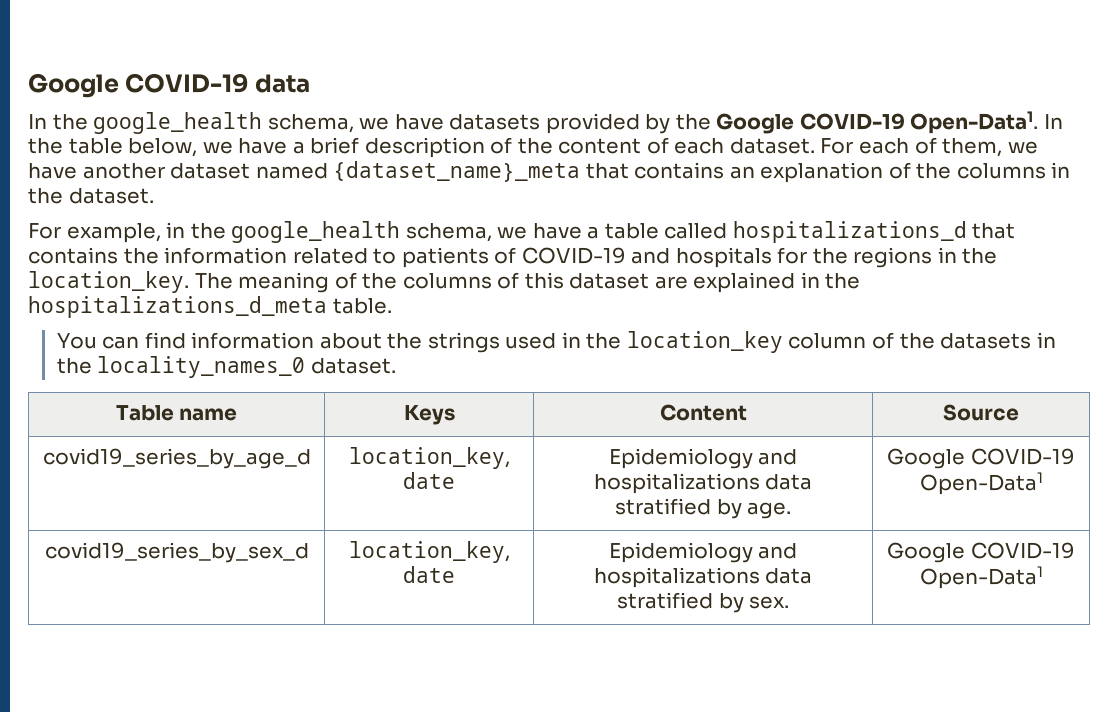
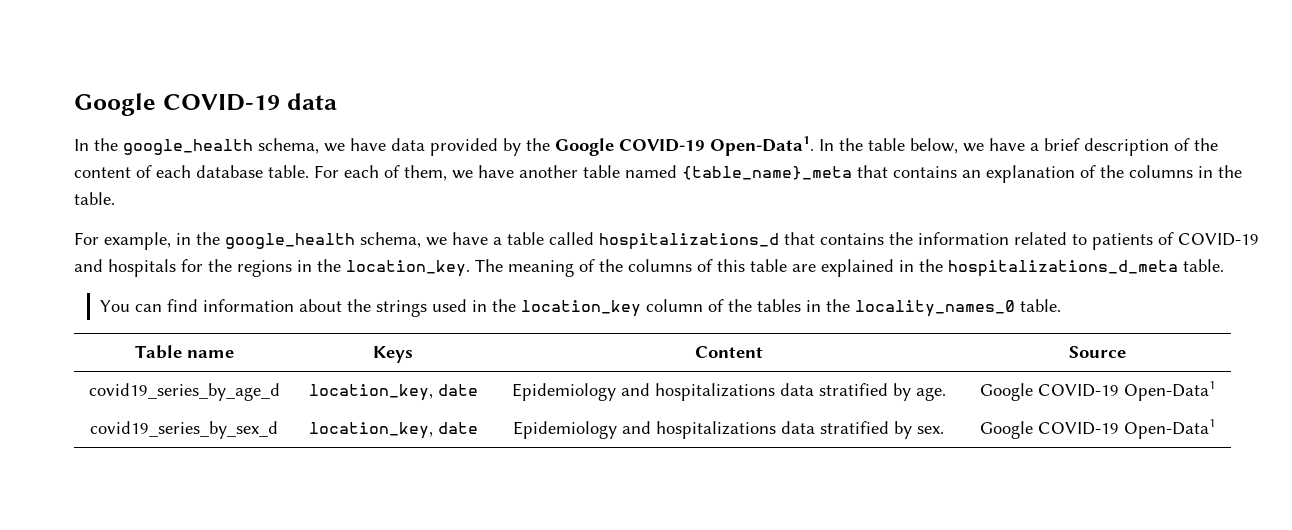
[449,114,541,130] datasets -> [391,138,425,151] data
[729,138,815,154] dataset. -> [196,165,309,178] database table.
[170,161,581,182] dataset named {dataset_name}_meta -> [583,165,852,180] table named {table_name}_meta
[68,188,154,204] dataset. -> [74,192,115,205] table.
[569,273,650,289] dataset -> [750,259,787,272] table
[940,333,1032,349] datasets -> [757,299,802,312] tables
[310,358,396,374] dataset. -> [1020,299,1062,312] table.

